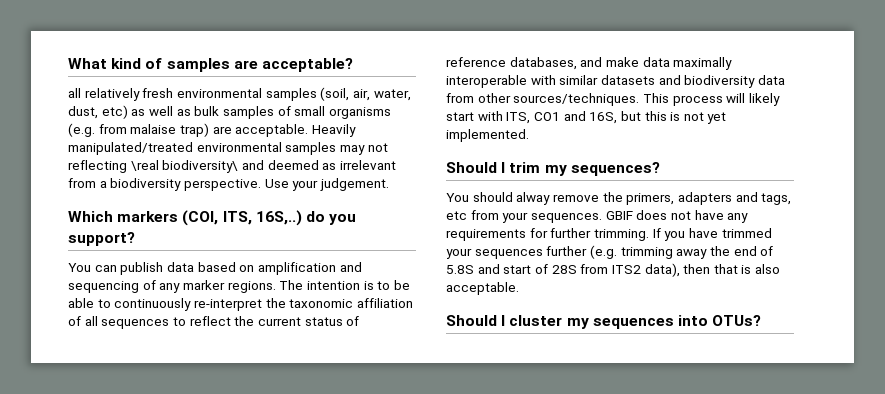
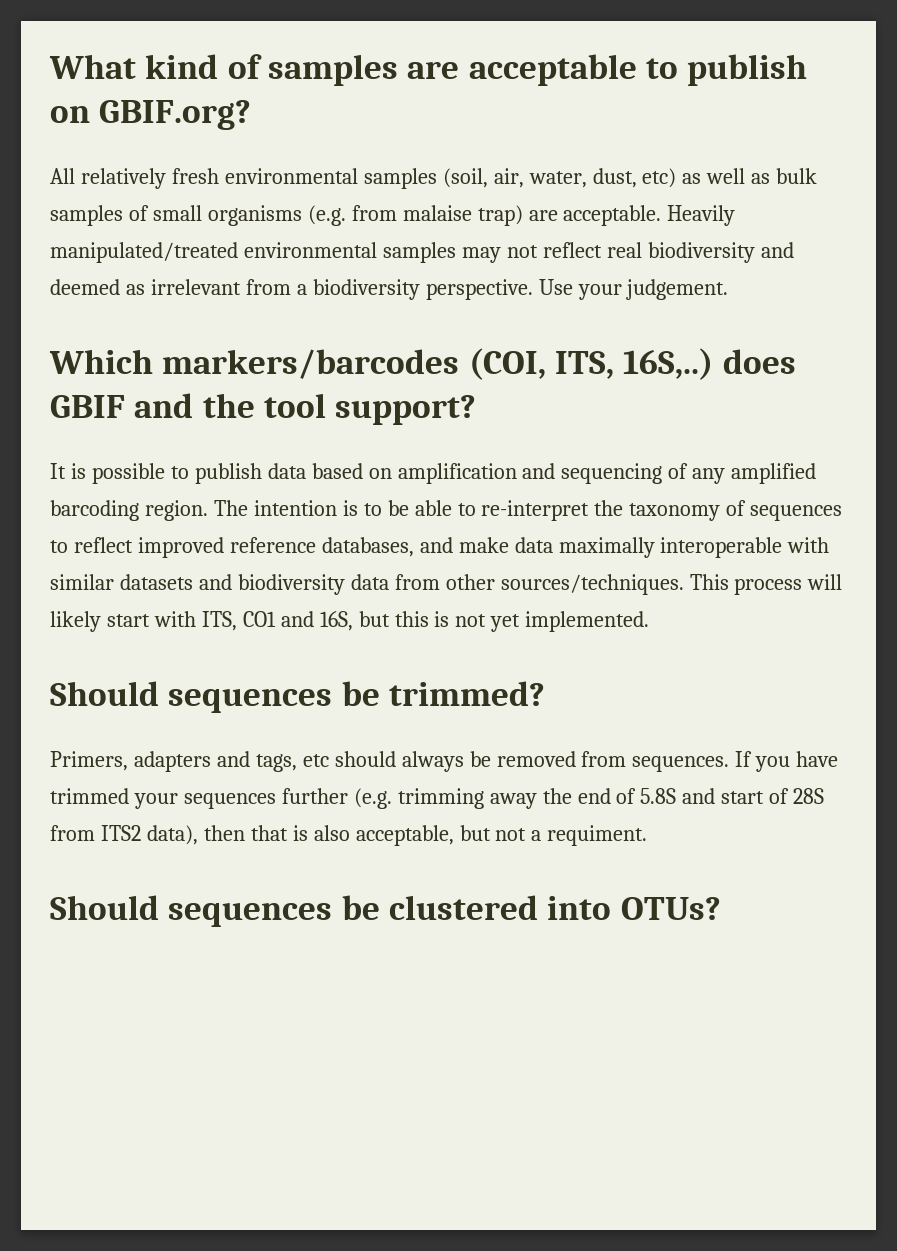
[261,58,353,72] [68,88,81,98] acceptable? // all -> [468,54,808,86] [50,100,252,130] [50,168,75,184] acceptable to publish on GBIF.org? // All
[68,160,239,173] reflecting \real biodiversity\ -> [542,242,755,263] reflect real biodiversity
[117,211,179,222] markers -> [162,349,460,379] markers/barcodes
[305,211,357,225] [68,232,135,246] [68,263,117,272] do you support? // You can -> [722,349,796,374] [50,393,477,425] [50,463,189,484] does GBIF and the tool support? // It is possible to
[182,280,276,293] marker regions. -> [731,463,817,484] [50,500,208,521] amplified barcoding region.
[114,298,192,311] continuously -> (476, 509) none
[289,298,413,308] [68,316,360,329] taxonomic affiliation of all sequences to reflect the current status of -> [629,500,843,521] [50,537,224,558] taxonomy of sequences to reflect improved
[501,162,660,176] [446,192,792,205] [446,210,749,223] [446,228,649,241] I trim my sequences? // You should alway remove the primers, adapters and tags, etc from your sequences. GBIF does not have any requirements for further trimming. -> [168,681,545,713] [50,751,730,772] sequences be trimmed? // Primers, adapters and tags, etc should always be removed from sequences.
[446,282,519,295] [446,315,674,329] acceptable. // Should I cluster my sequences -> [355,825,648,846] [50,895,538,927] acceptable, but not a requiment. // Should sequences be clustered

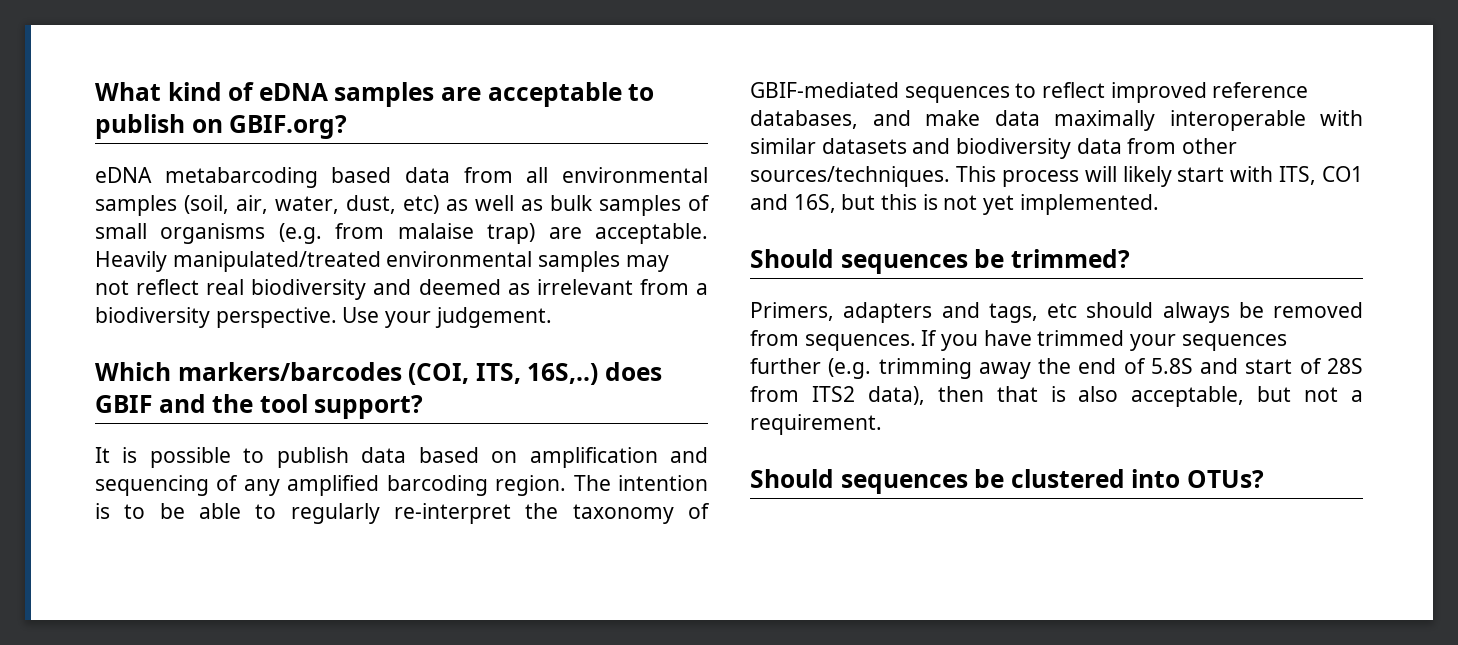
(262, 66) none -> [258,83,328,101] eDNA
[50,168,219,189] All relatively fresh -> [95,167,549,188] eDNA metabarcoding based data from all
(476, 509) none -> [290,503,380,524] regularly
(747, 508) none -> [750,82,899,98] GBIF-mediated
[547,825,648,846] requiment. -> [750,414,882,435] requirement.

